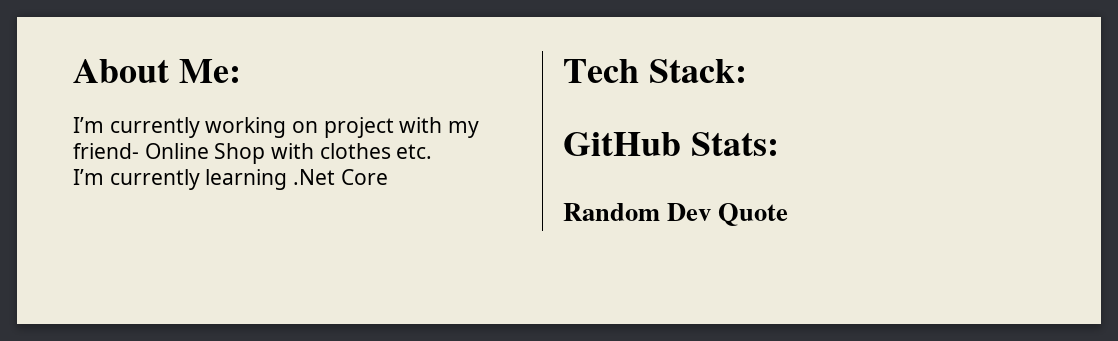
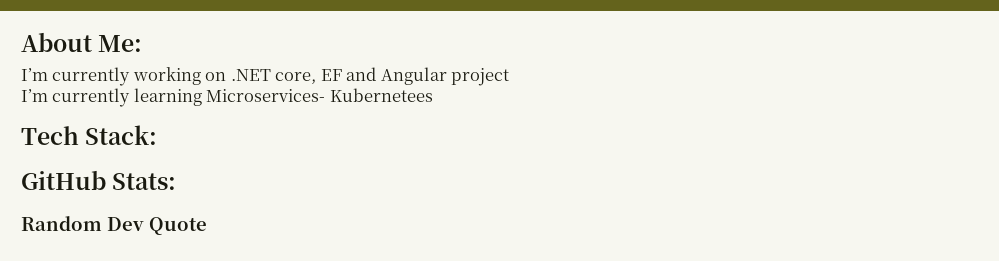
[323,117,480,138] [73,143,433,164] project with my friend- Online Shop with clothes etc. -> [230,67,510,86] .NET core, EF and Angular project
[293,169,388,185] .Net Core -> [206,88,433,102] Microservices- Kubernetees

